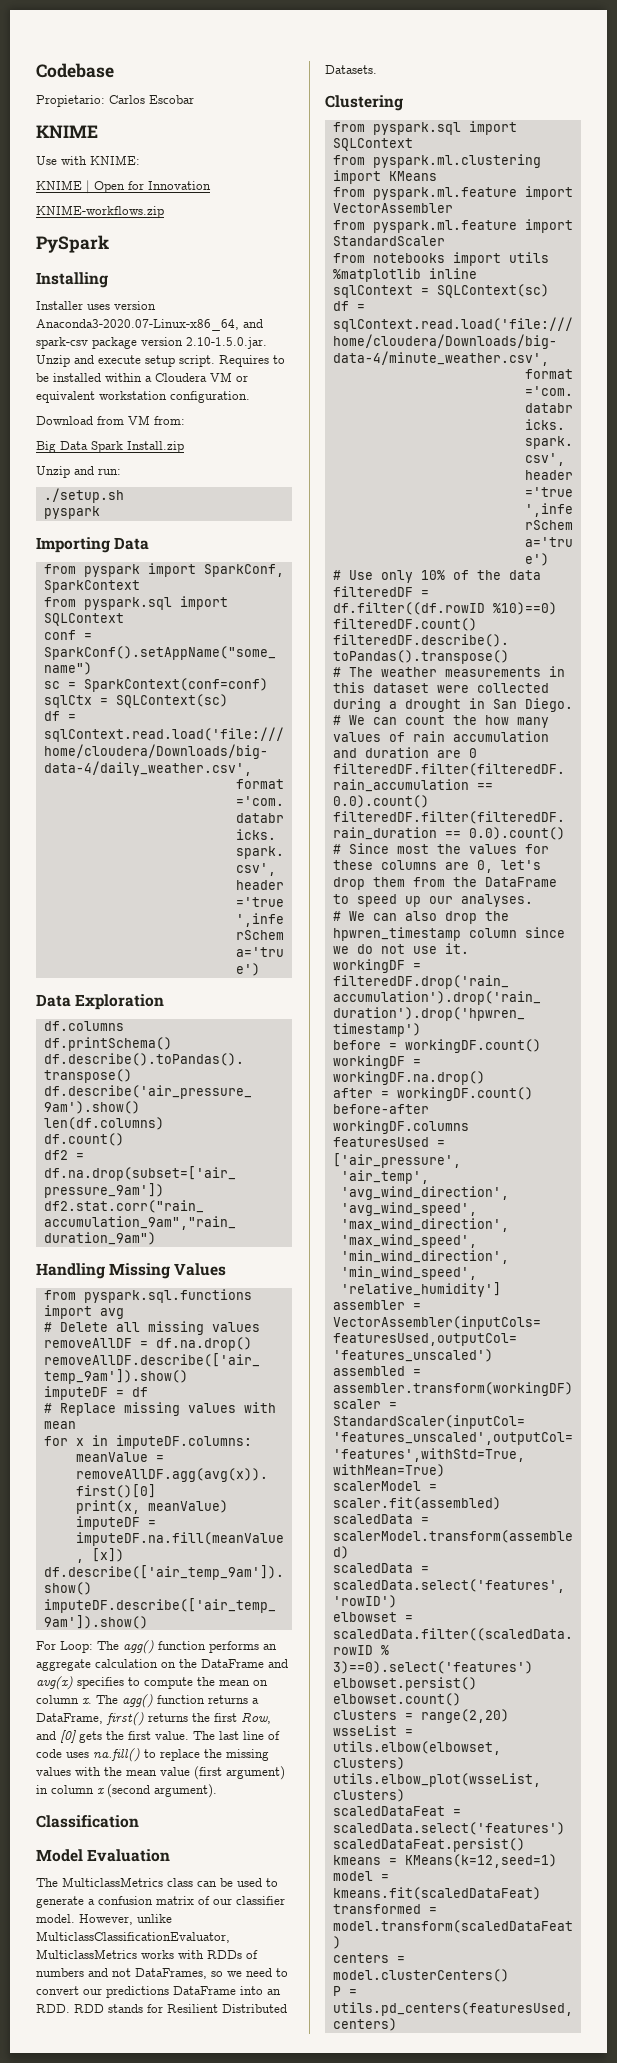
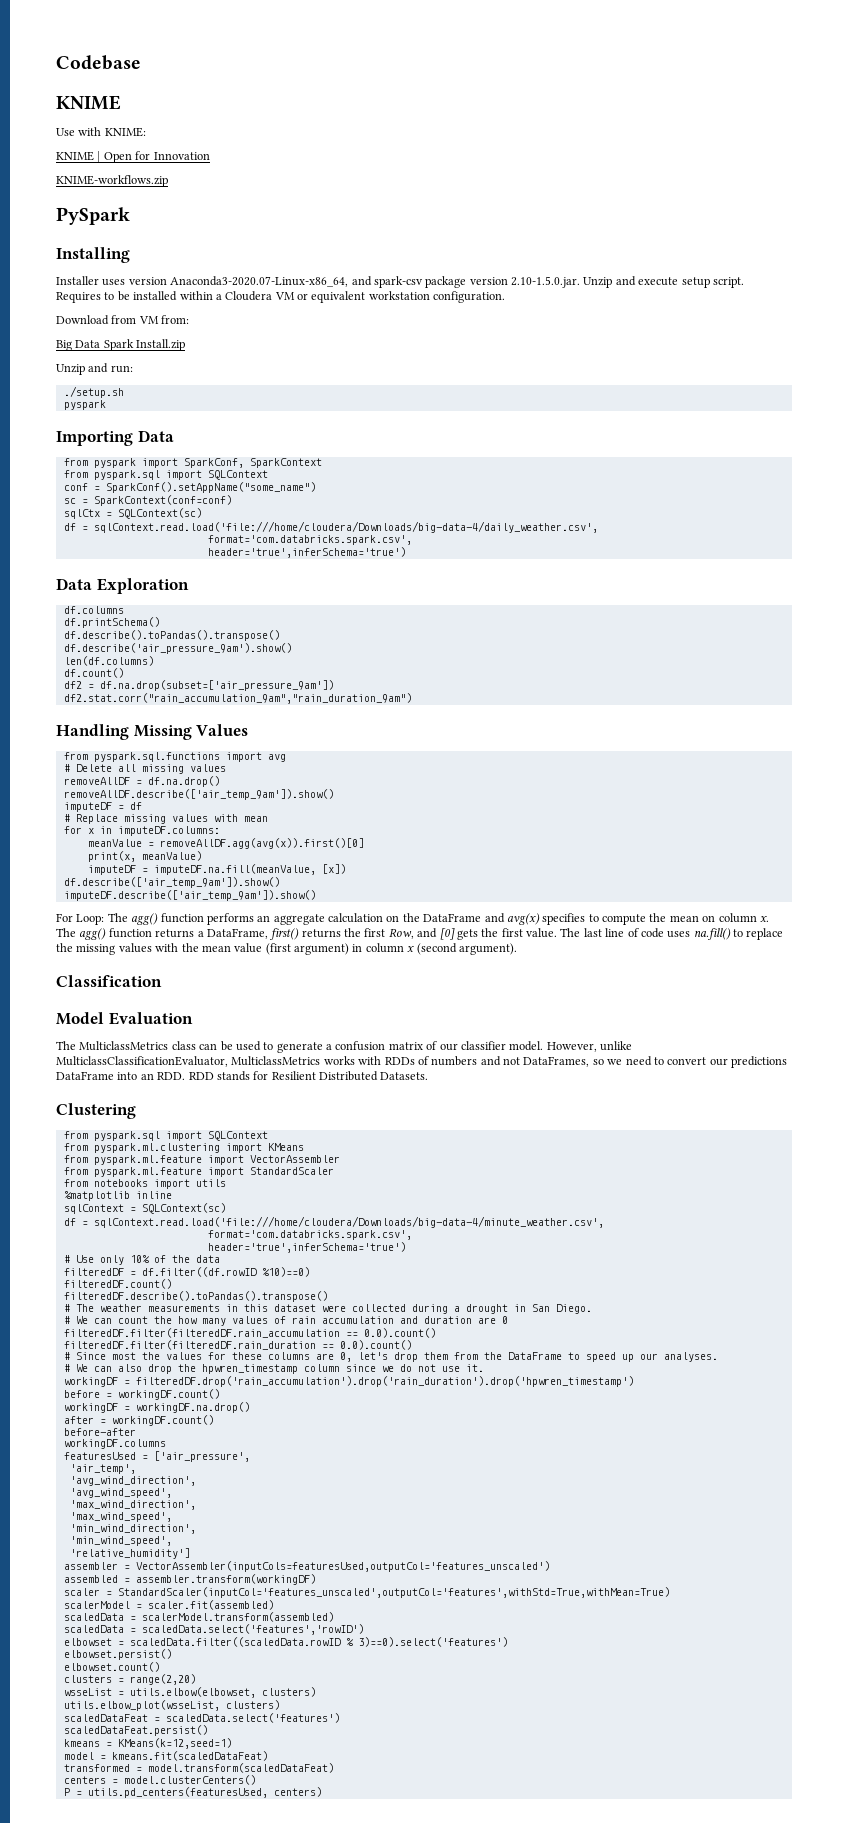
[36,95,194,107] // Propietario: Carlos Escobar -> (141, 62) none

